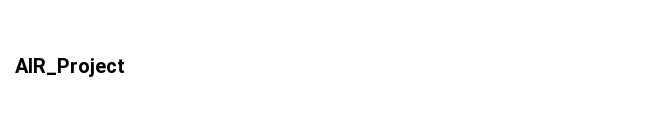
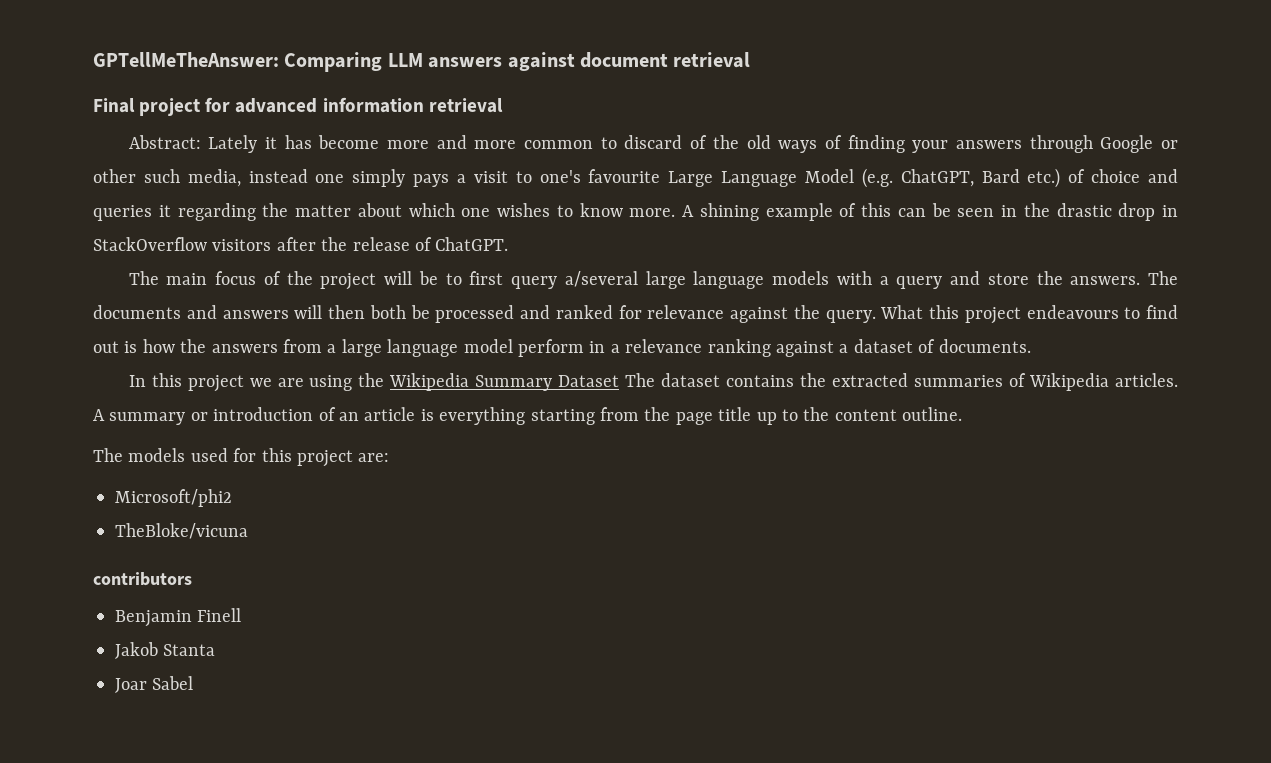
[15,58,125,77] AIR_Project -> [93,52,751,72] [93,97,503,116] [128,135,1178,153] [93,168,1179,188] [93,203,1178,221] [93,237,509,251] [128,271,1178,290] [93,305,1178,324] [93,339,1031,357] [128,373,1178,392] [93,407,963,425] [93,448,390,467] [115,489,232,507] [115,523,248,539] [93,572,192,586] [115,608,242,627] [115,642,216,659] [115,676,194,693] GPTellMeTheAnswer: Comparing LLM answers against document retrieval // Final project for advanced information retrieval // Abstract: Lately it has become more and more common to discard of the old ways of finding your answers through Google or other such media, instead one simply pays a visit to one's favourite Large Language Model (e.g. ChatGPT, Bard etc.) of choice and queries it regarding the matter about which one wishes to know more. A shining example of this can be seen in the drastic drop in StackOverflow visitors after the release of ChatGPT. // The main focus of the project will be to first query a/several large language models with a query and store the answers. The documents and answers will then both be processed and ranked for relevance against the query. What this project endeavours to find out is how the answers from a large language model perform in a relevance ranking against a dataset of documents. // In this project we are using the Wikipedia Summary Dataset The dataset contains the extracted summaries of Wikipedia articles. A summary or introduction of an article is everything starting from the page title up to the content outline. // The models used for this project are: // Microsoft/phi2 // TheBloke/vicuna // contributors // Benjamin Finell // Jakob Stanta // Joar Sabel

